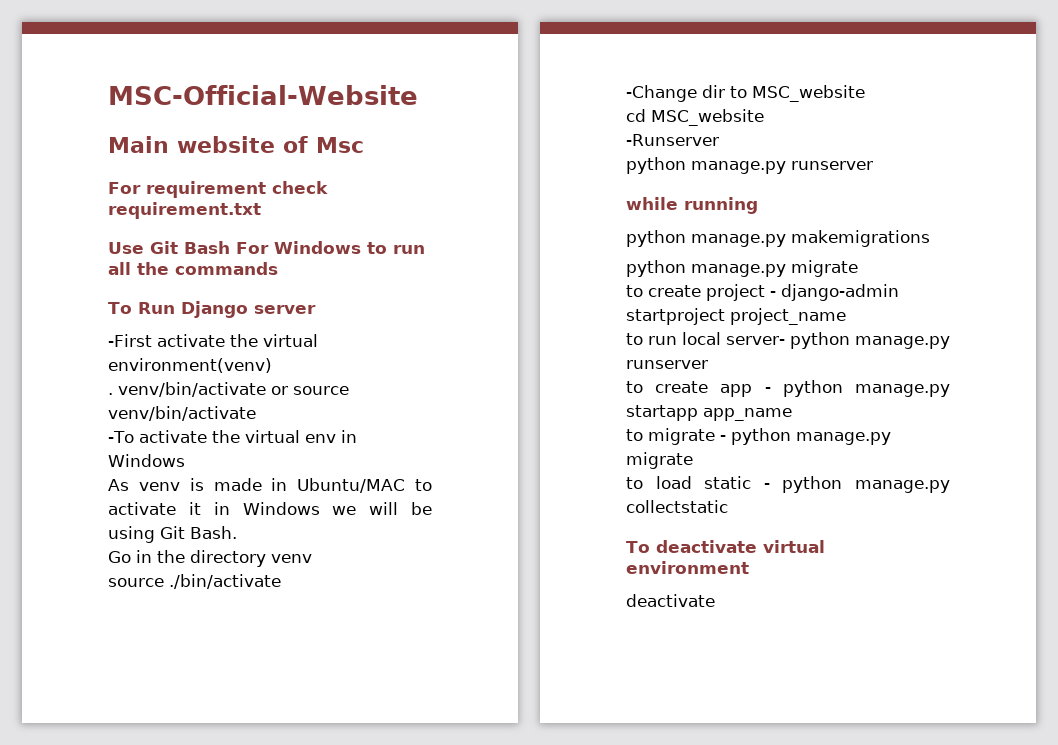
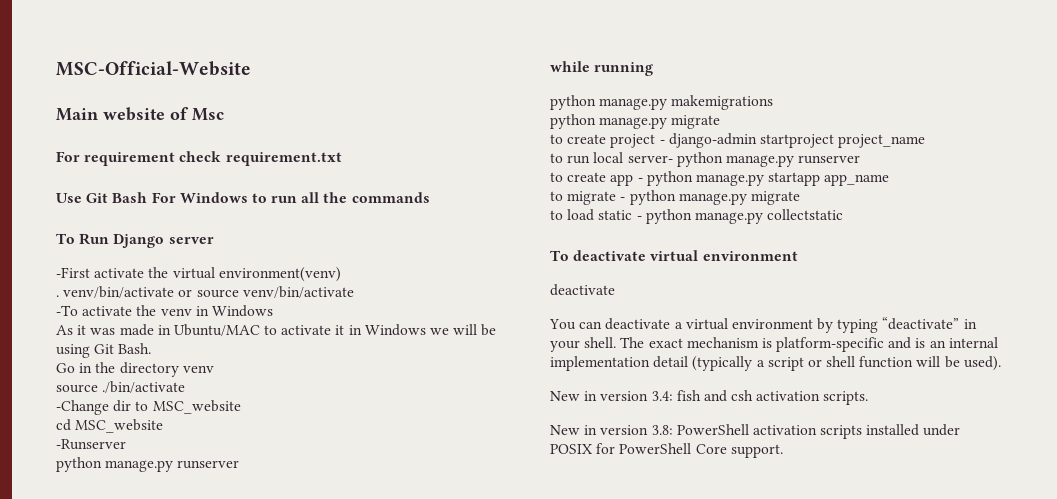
[244,430,336,443] virtual env -> [160,308,192,316] venv
[138,478,204,491] venv is -> [77,325,116,335] it was
(715, 600) none -> [549,317,977,333] [550,337,998,352] [550,356,1001,371] [550,390,869,405] [550,424,961,439] [550,443,783,458] // You can deactivate a virtual environment by typing “deactivate” in your shell. The exact mechanism is platform-specific and is an internal implementation detail (typically a script or shell function will be used). // New in version 3.4: fish and csh activation scripts. // New in version 3.8: PowerShell activation scripts installed under POSIX for PowerShell Core support.

